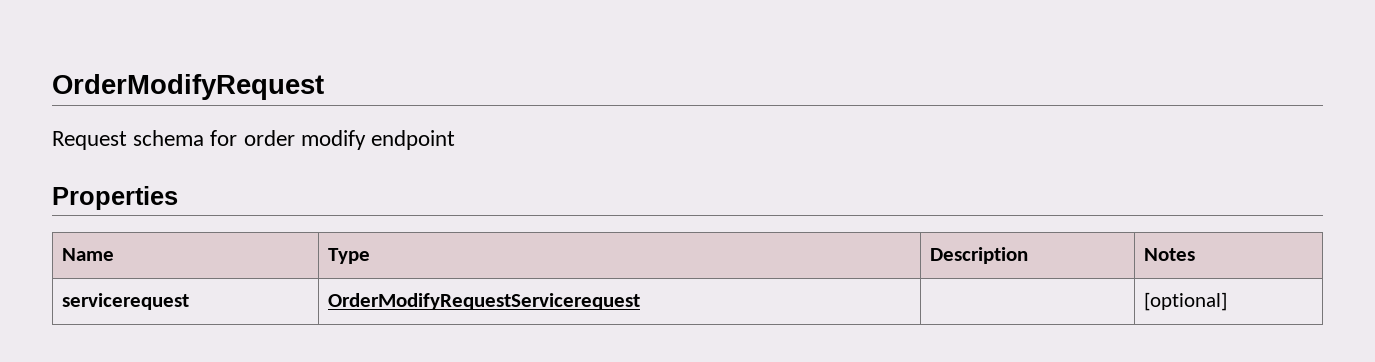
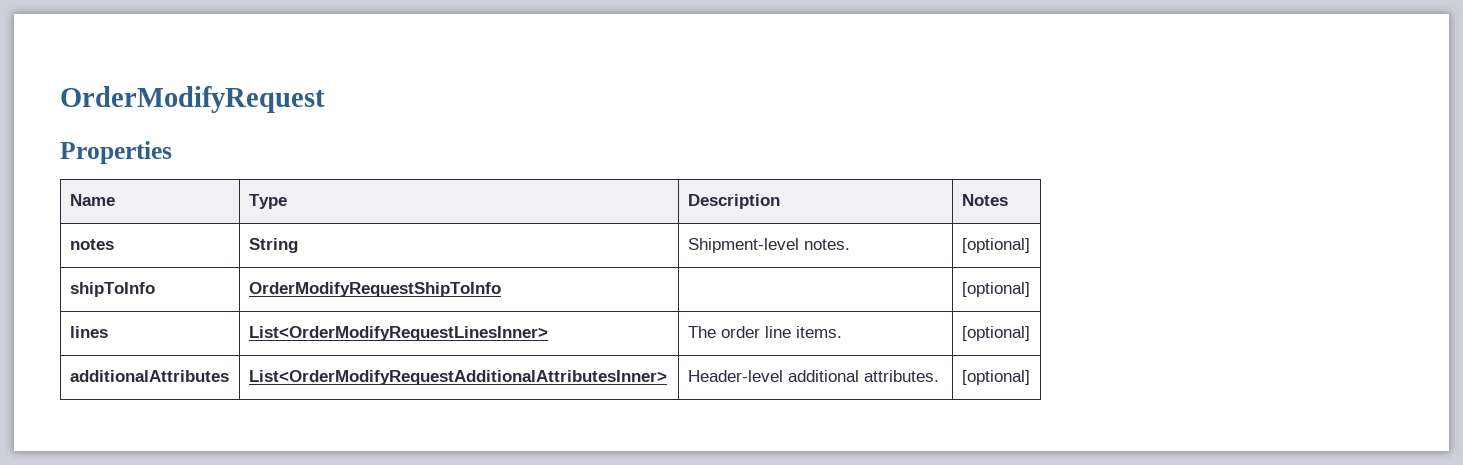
[52,130,456,150] // Request schema for order modify endpoint -> (325, 99) none
[61,293,189,310] [327,293,640,310] servicerequest | OrderModifyRequestServicerequest | -> [69,239,114,250] [248,238,298,253] [687,238,850,253] [961,238,1030,253] [69,282,155,297] [248,282,501,297] [961,282,1030,297] [69,326,108,338] [248,326,548,341] [687,326,842,338] [961,326,1030,341] [69,370,229,382] [248,370,667,385] [687,370,939,382] notes | String | Shipment-level notes. | [optional] // shipToInfo | OrderModifyRequestShipToInfo | | [optional] // lines | List<OrderModifyRequestLinesInner> | The order line items. | [optional] // additionalAttributes | List<OrderModifyRequestAdditionalAttributesInner> | Header-level additional attributes.

